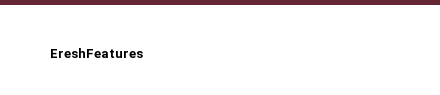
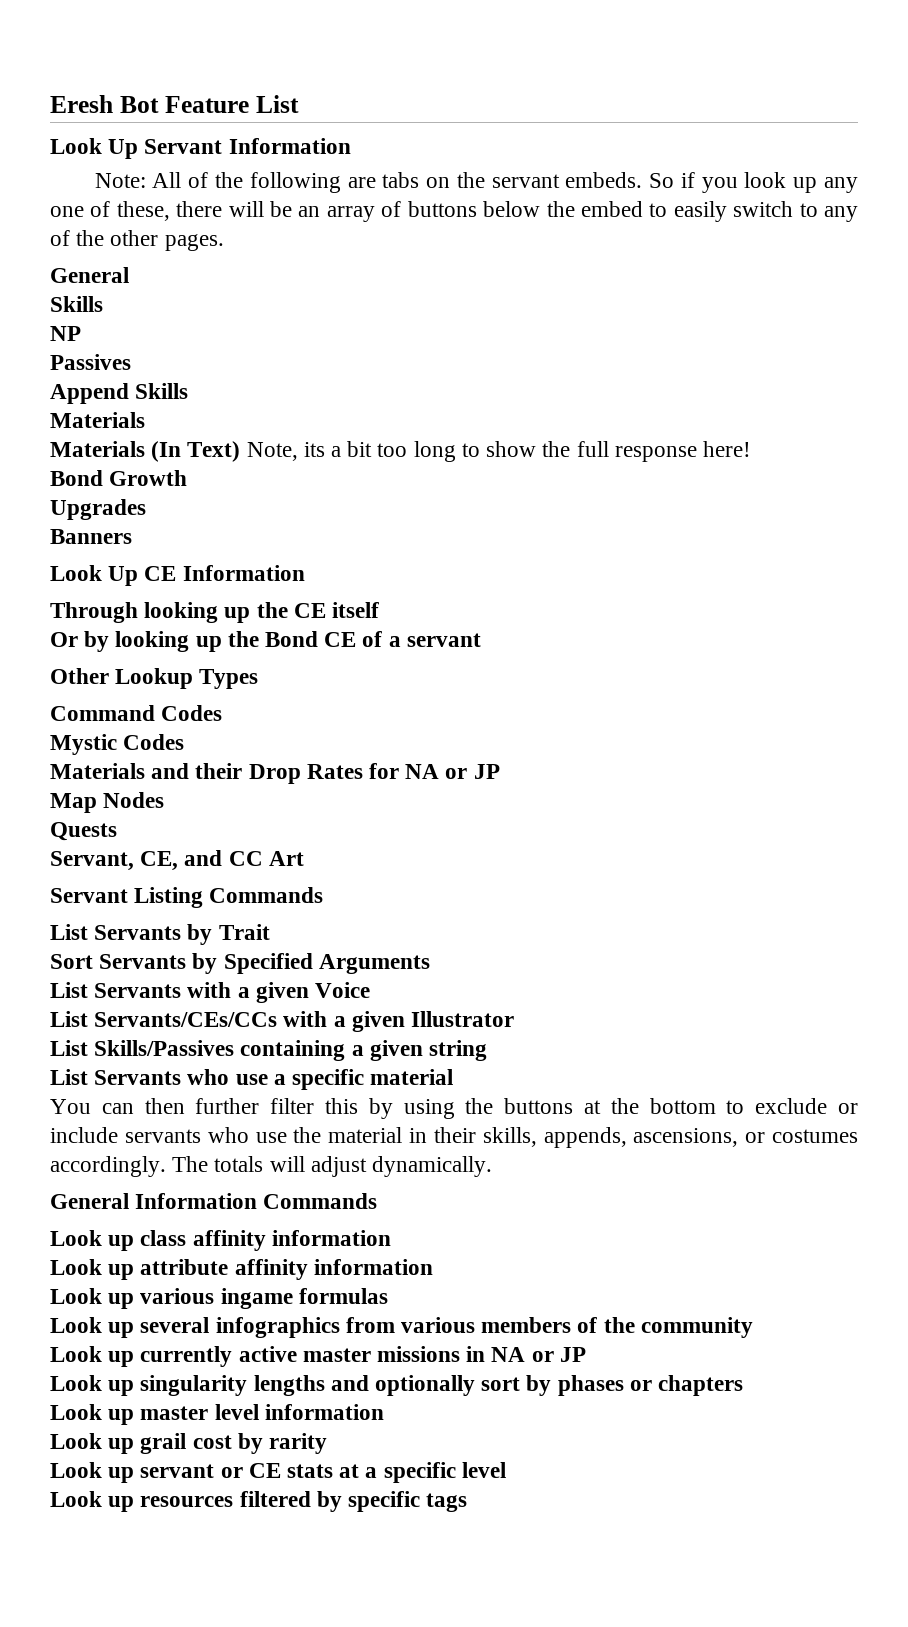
[50,48,143,58] EreshFeatures -> [50,95,299,113] [50,138,351,159] [94,172,859,193] [50,201,858,222] [50,230,224,251] [50,267,129,283] [50,296,103,312] [50,326,81,341] [50,354,131,370] [50,383,189,404] [50,412,145,428] [50,441,751,462] [50,470,188,486] [50,499,146,520] [50,529,132,544] [50,565,305,586] [50,602,380,623] [50,631,481,652] [50,668,259,689] [50,705,223,721] [50,734,185,755] [50,763,500,784] [50,792,165,813] [50,822,117,841] [50,850,304,871] [50,887,324,908] [50,924,270,945] [50,953,430,974] [50,982,371,1003] [50,1011,515,1032] [50,1040,488,1061] [50,1069,454,1090] [50,1098,858,1119] [50,1127,858,1148] [50,1156,493,1177] [50,1193,378,1209] [50,1230,391,1251] [50,1259,433,1280] [50,1288,388,1309] [50,1317,753,1338] [50,1346,586,1367] [50,1375,744,1396] [50,1404,384,1425] [50,1433,328,1454] [50,1462,506,1483] [50,1491,468,1512] Eresh Bot Feature List // Look Up Servant Information // Note: All of the following are tabs on the servant embeds. So if you look up any one of these, there will be an array of buttons below the embed to easily switch to any of the other pages. // General // Skills // NP // Passives // Append Skills // Materials // Materials (In Text) Note, its a bit too long to show the full response here! // Bond Growth // Upgrades // Banners // Look Up CE Information // Through looking up the CE itself // Or by looking up the Bond CE of a servant // Other Lookup Types // Command Codes // Mystic Codes // Materials and their Drop Rates for NA or JP // Map Nodes // Quests // Servant, CE, and CC Art // Servant Listing Commands // List Servants by Trait // Sort Servants by Specified Arguments // List Servants with a given Voice // List Servants/CEs/CCs with a given Illustrator // List Skills/Passives containing a given string // List Servants who use a specific material // You can then further filter this by using the buttons at the bottom to exclude or include servants who use the material in their skills, appends, ascensions, or costumes accordingly. The totals will adjust dynamically. // General Information Commands // Look up class affinity information // Look up attribute affinity information // Look up various ingame formulas // Look up several infographics from various members of the community // Look up currently active master missions in NA or JP // Look up singularity lengths and optionally sort by phases or chapters // Look up master level information // Look up grail cost by rarity // Look up servant or CE stats at a specific level // Look up resources filtered by specific tags

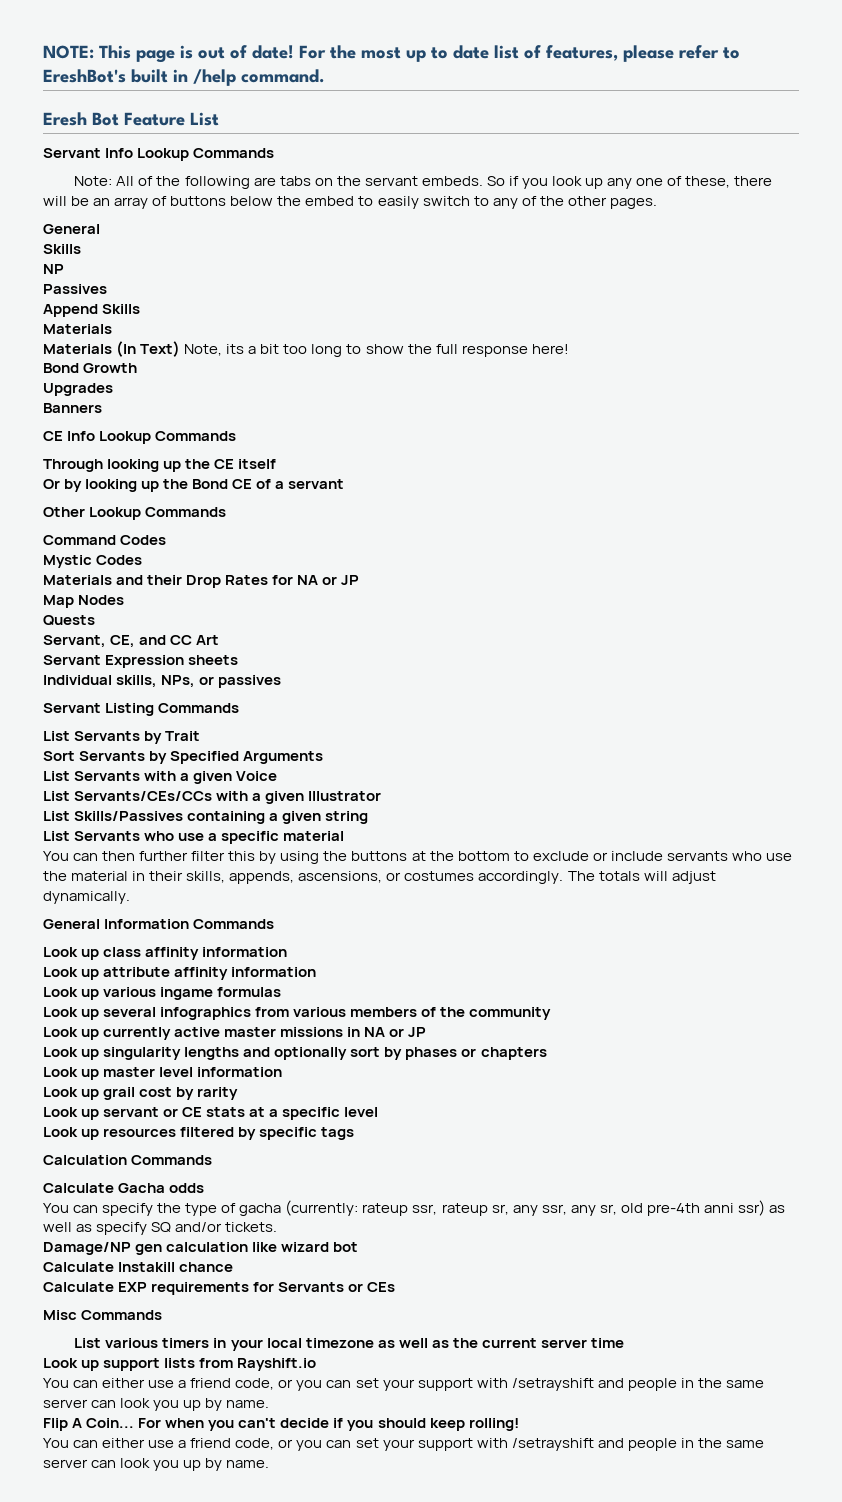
(50, 104) none -> [43,45,740,63] [43,69,325,86] NOTE: This page is out of date! For the most up to date list of features, please refer to EreshBot's built in /help command. //
[50,138,351,159] Look Up Servant Information -> [43,148,275,161] Servant Info Lookup Commands
[50,565,305,586] Look Up CE Information -> [43,431,237,444] CE Info Lookup Commands
[199,669,259,689] Types -> [145,507,227,517] Commands
(304, 858) none -> [43,655,239,668] [43,675,282,688] // Servant Expression sheets // Individual skills, NPs, or passives
(468, 1502) none -> [43,1155,213,1165] [43,1183,205,1193] [43,1200,785,1216] [43,1222,278,1235] [43,1242,359,1255] [43,1262,234,1272] [43,1282,396,1295] [43,1310,163,1320] [74,1338,624,1351] [43,1358,317,1371] [43,1378,764,1391] [43,1398,270,1411] [43,1418,519,1431] [43,1438,764,1451] [43,1458,270,1471] // Calculation Commands // Calculate Gacha odds // You can specify the type of gacha (currently: rateup ssr, rateup sr, any ssr, any sr, old pre-4th anni ssr) as well as specify SQ and/or tickets. // Damage/NP gen calculation like wizard bot // Calculate Instakill chance // Calculate EXP requirements for Servants or CEs // Misc Commands // List various timers in your local timezone as well as the current server time // Look up support lists from Rayshift.io // You can either use a friend code, or you can set your support with /setrayshift and people in the same server can look you up by name. // Flip A Coin... For when you can't decide if you should keep rolling! // You can either use a friend code, or you can set your support with /setrayshift and people in the same server can look you up by name.

